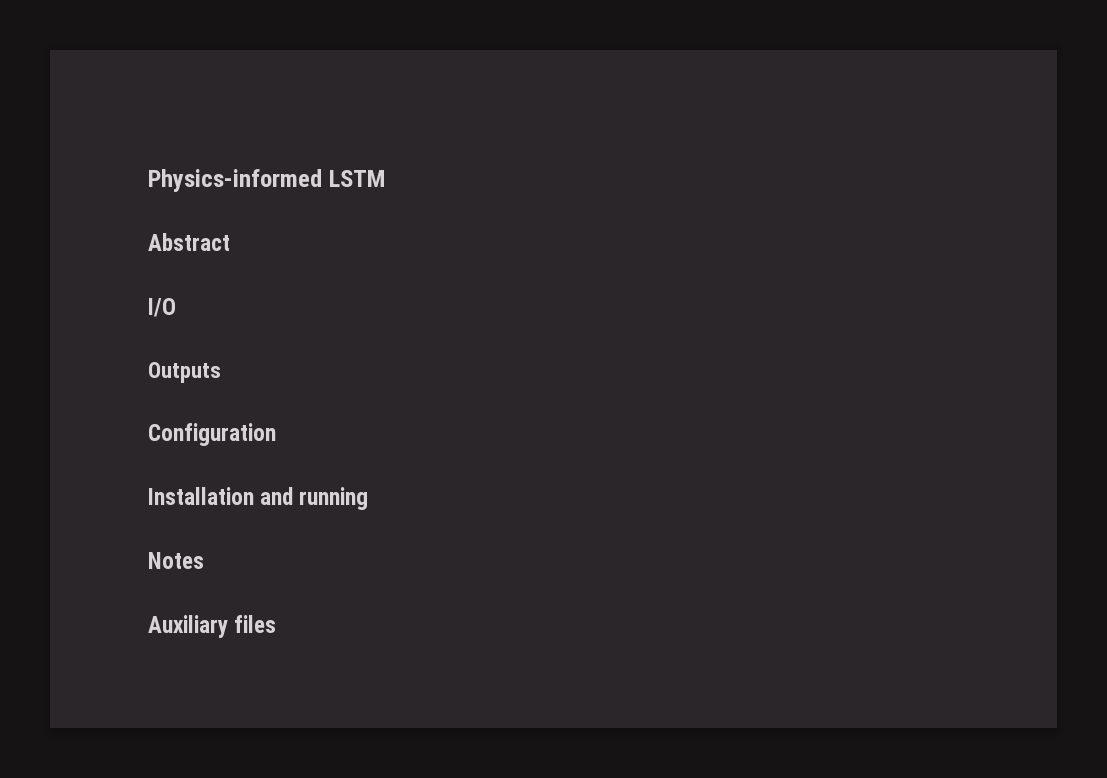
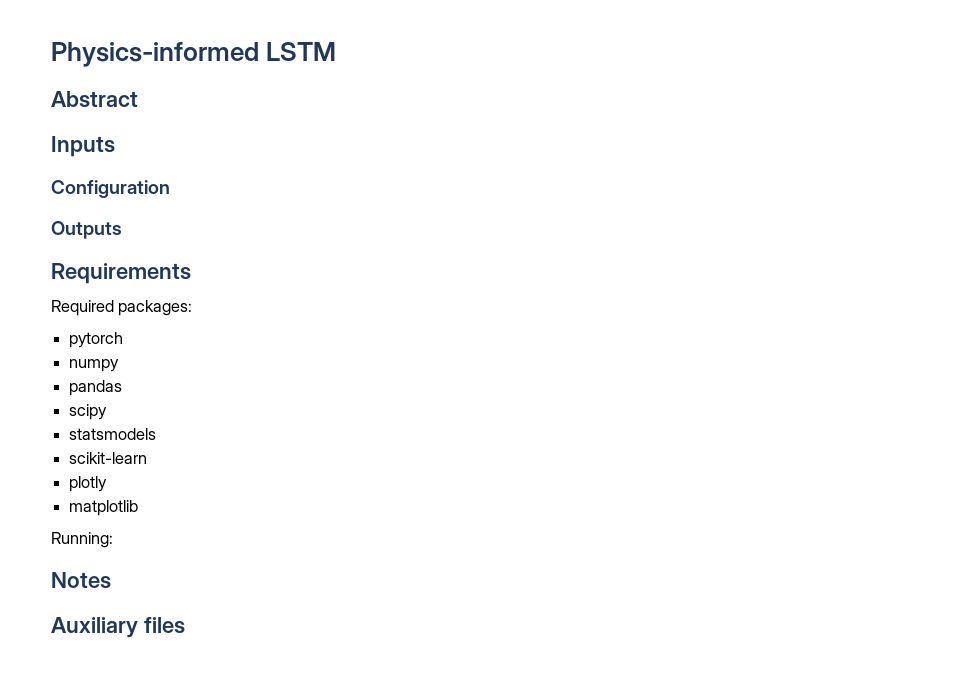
[148,298,176,317] I/O -> [51,136,115,157] [51,180,170,198] Inputs // Configuration
[148,423,276,446] [148,487,369,510] Configuration // Installation and running -> [51,263,191,284] [51,300,193,316] [69,332,124,348] [69,359,120,372] [69,380,123,396] [69,404,108,420] [69,428,157,440] [69,452,148,464] [69,476,108,492] [69,500,139,516] [51,532,113,548] Requirements // Required packages: // pytorch // numpy // pandas // scipy // statsmodels // scikit-learn // plotly // matplotlib // Running:

